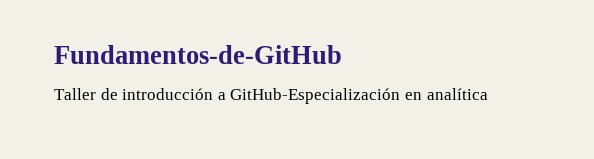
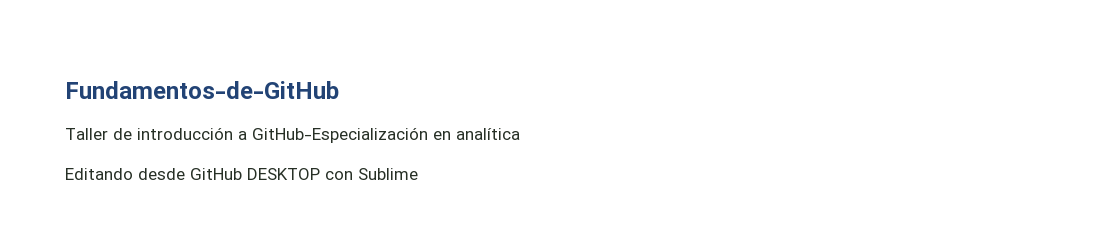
(488, 94) none -> [65,168,418,180] // Editando desde GitHub DESKTOP con Sublime

